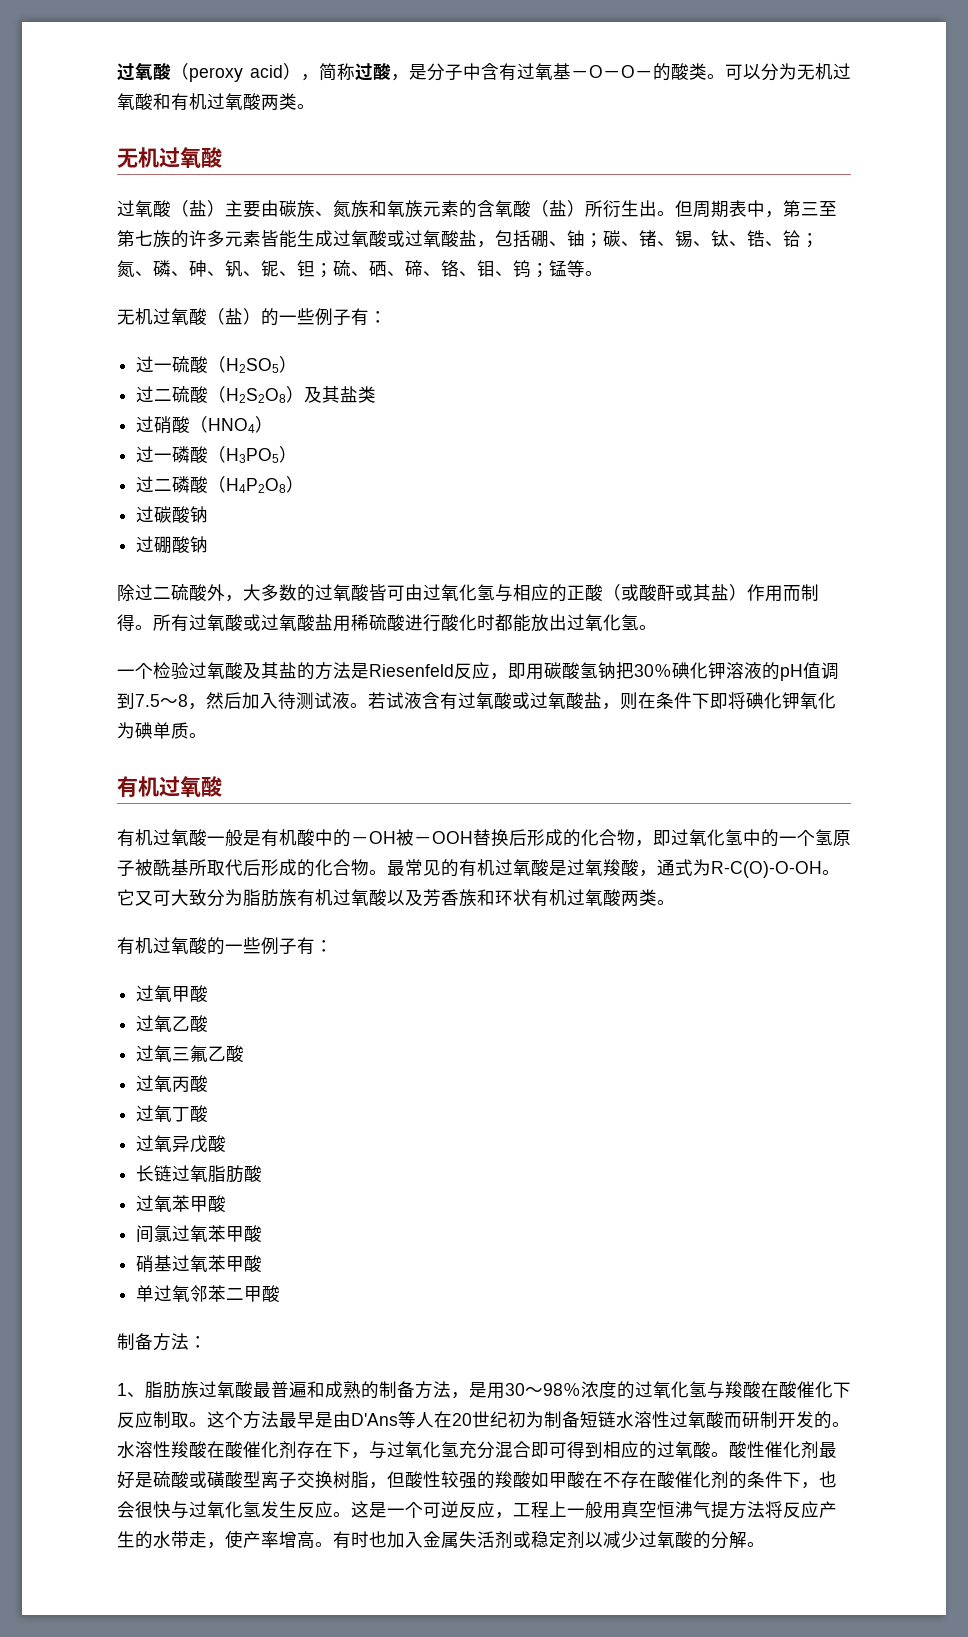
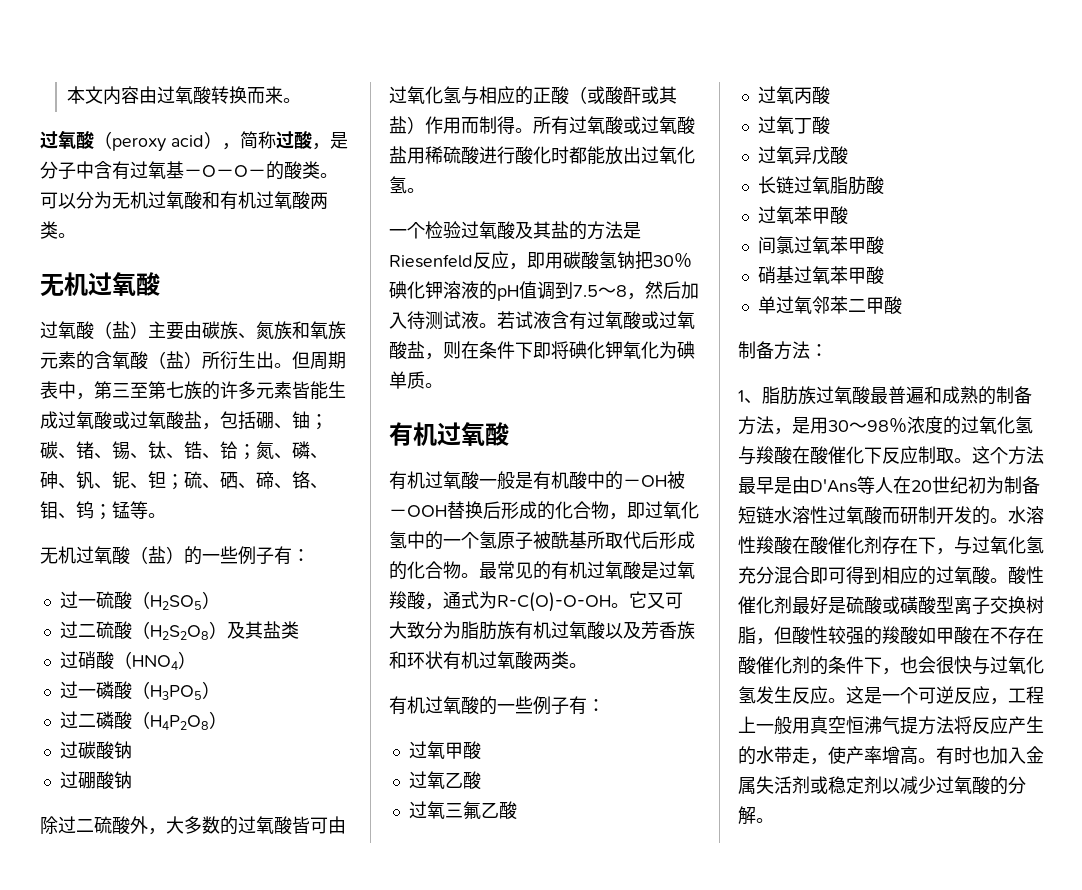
(117, 72) none -> [67,86,302,105] 本文内容由过氧酸转换而来。 //

